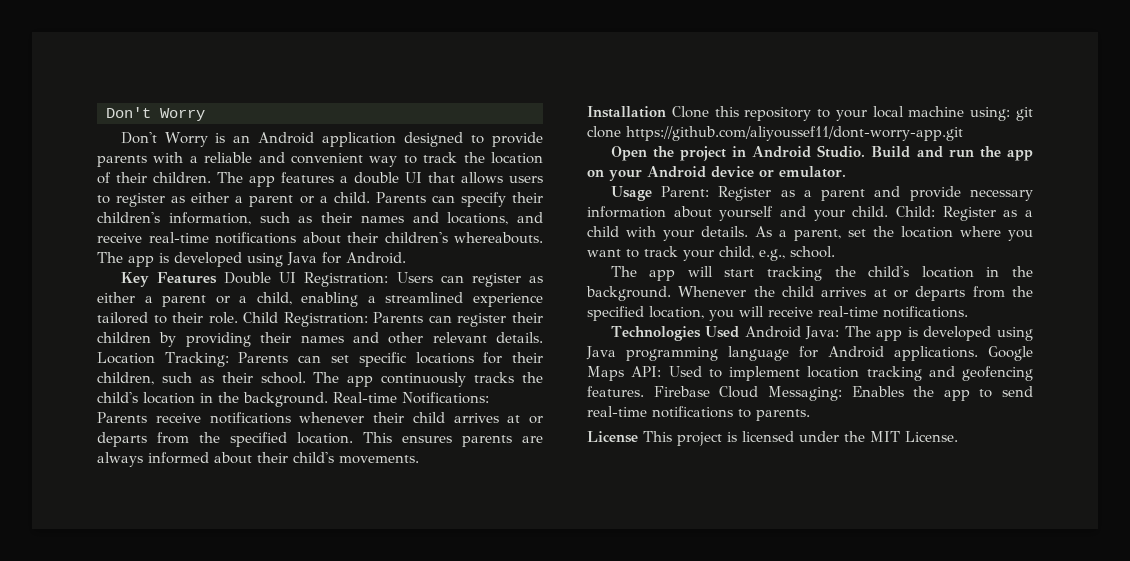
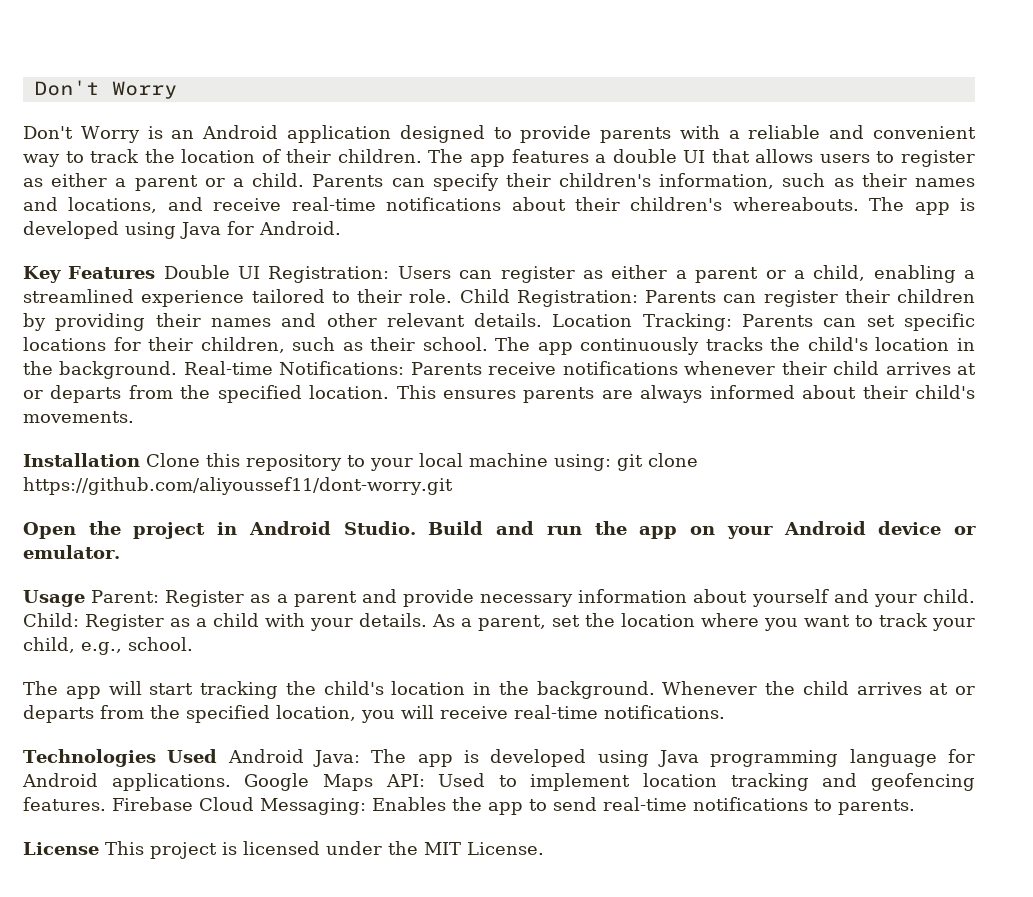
[626,126,963,141] https://github.com/aliyoussef11/dont-worry-app.git -> [23,477,453,495] https://github.com/aliyoussef11/dont-worry.git

